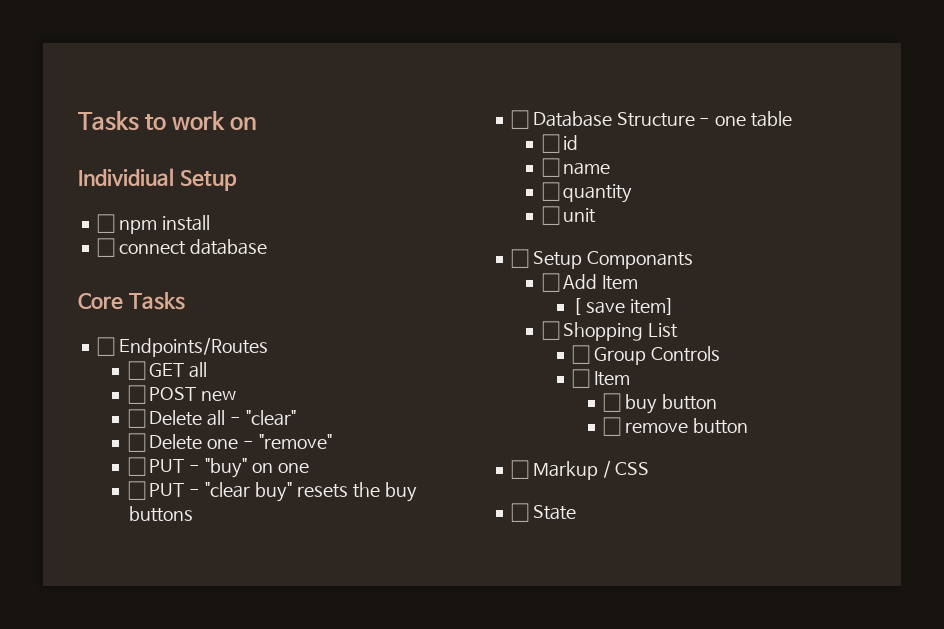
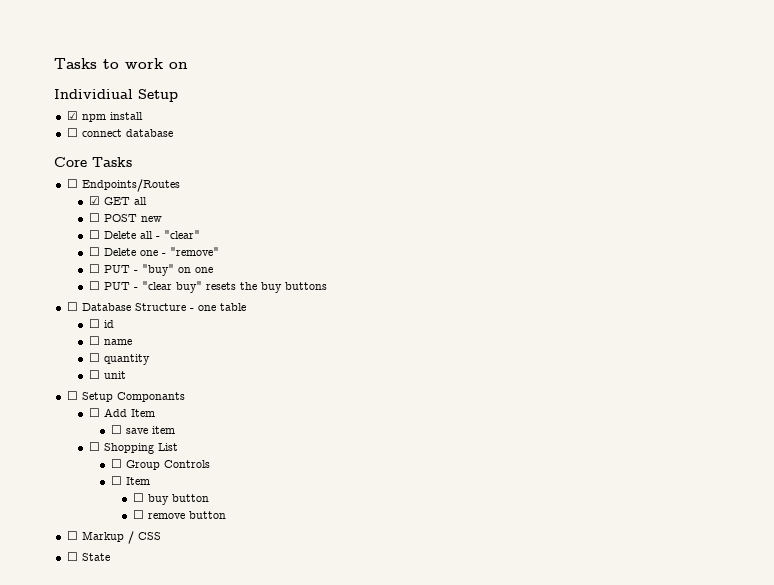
[96,214,115,233] ☐ -> [66,111,78,120] ☑
[127,361,146,380] ☐ -> [88,196,100,205] ☑
[573,298,675,315] [ save item] -> [110,425,175,434] ☐ save item

